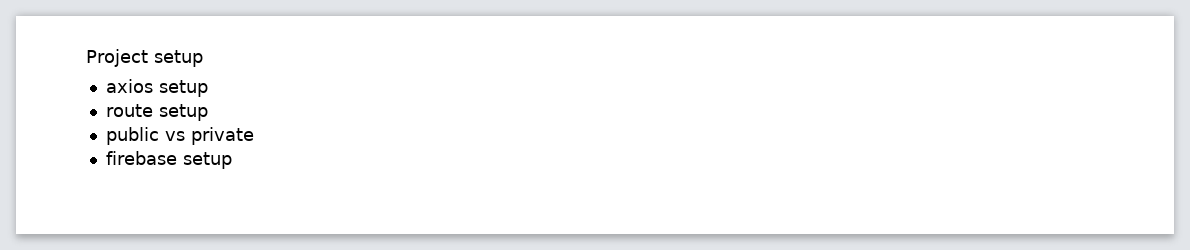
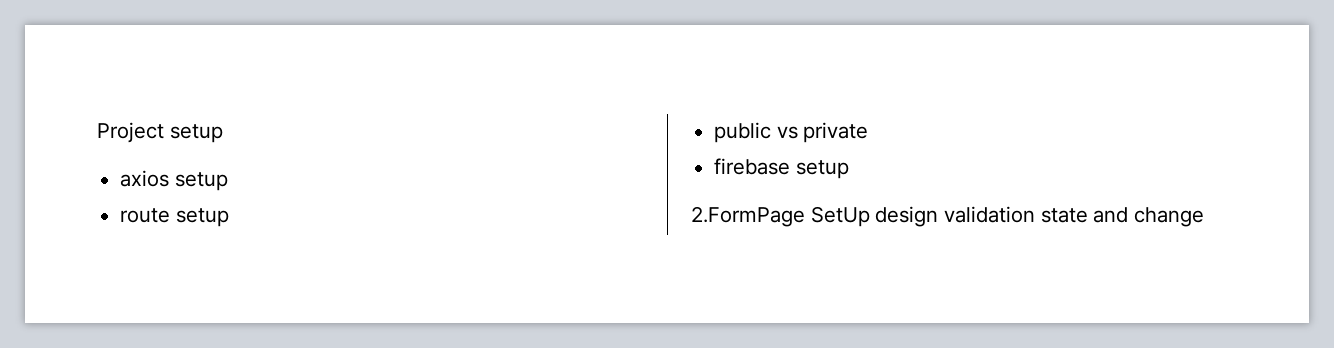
(232, 160) none -> [691,206,1205,227] // 2.FormPage SetUp design validation state and change

